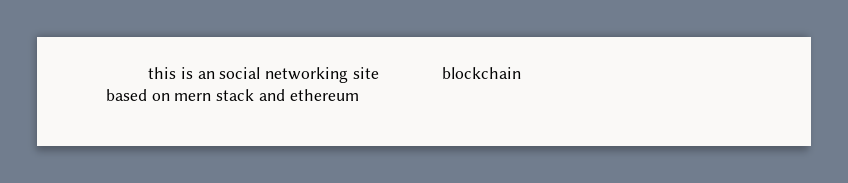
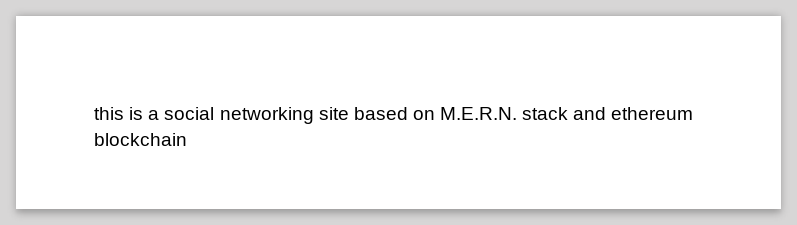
[197,71,215,79] an -> [148,110,160,120] a
[174,93,212,101] mern -> [440,107,518,120] M.E.R.N.

